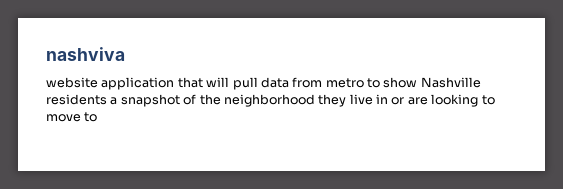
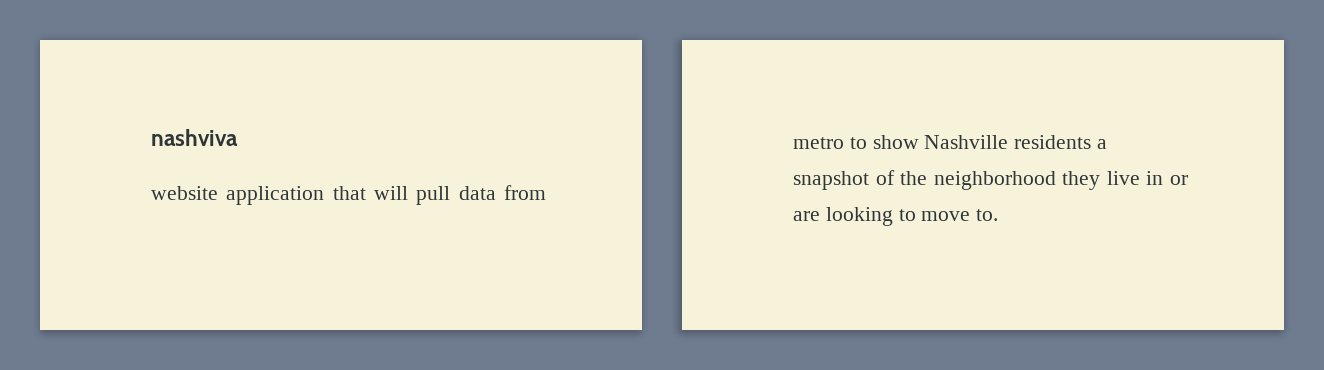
[84,112,98,122] to -> [976,209,999,221] to.

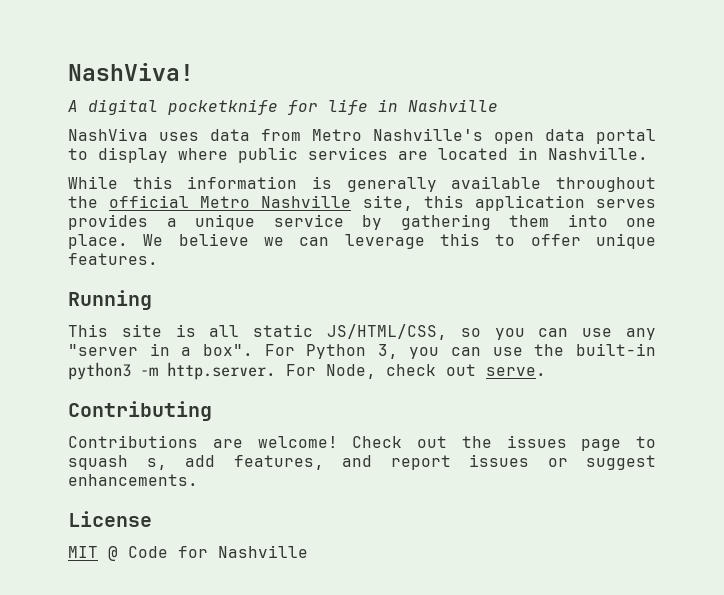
[151,129,238,146] [151,185,546,205] [793,135,1108,149] [793,170,1188,190] [793,207,999,226] nashviva // website application that will pull data from metro to show Nashville residents a snapshot of the neighborhood they live in or are looking to move to. -> [68,63,194,81] [68,99,498,115] [68,128,656,144] [68,147,648,163] [68,176,656,192] [68,195,656,211] [68,214,656,230] [68,233,656,249] [68,253,158,265] [68,290,152,310] [68,324,656,340] [68,343,656,359] [68,362,546,380] [68,401,212,421] [68,435,656,451] [68,454,656,470] [68,474,198,486] [68,511,152,527] [68,545,308,561] NashViva! // A digital pocketknife for life in Nashville // NashViva uses data from Metro Nashville's open data portal to display where public services are located in Nashville. // While this information is generally available throughout the official Metro Nashville site, this application serves provides a unique service by gathering them into one place. We believe we can leverage this to offer unique features. // Running // This site is all static JS/HTML/CSS, so you can use any "server in a box". For Python 3, you can use the built-in python3 -m http.server. For Node, check out serve. // Contributing // Contributions are welcome! Check out the issues page to squash s, add features, and report issues or suggest enhancements. // License // MIT @ Code for Nashville

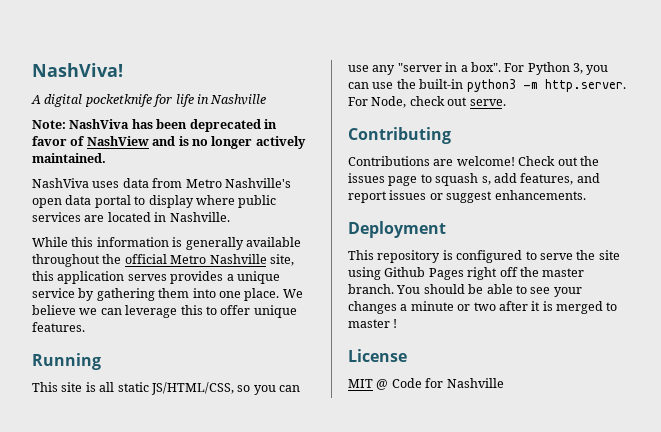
(498, 105) none -> [32,119,277,132] [32,136,306,149] [32,153,106,163] // Note: NashViva has been deprecated in favor of NashView and is no longer actively maintained.
(198, 480) none -> [348,221,446,238] [348,250,620,263] [348,267,585,280] [348,284,582,297] [348,301,618,314] [348,319,398,328] // Deployment // This repository is configured to serve the site using Github Pages right off the master branch. You should be able to see your changes a minute or two after it is merged to master !

